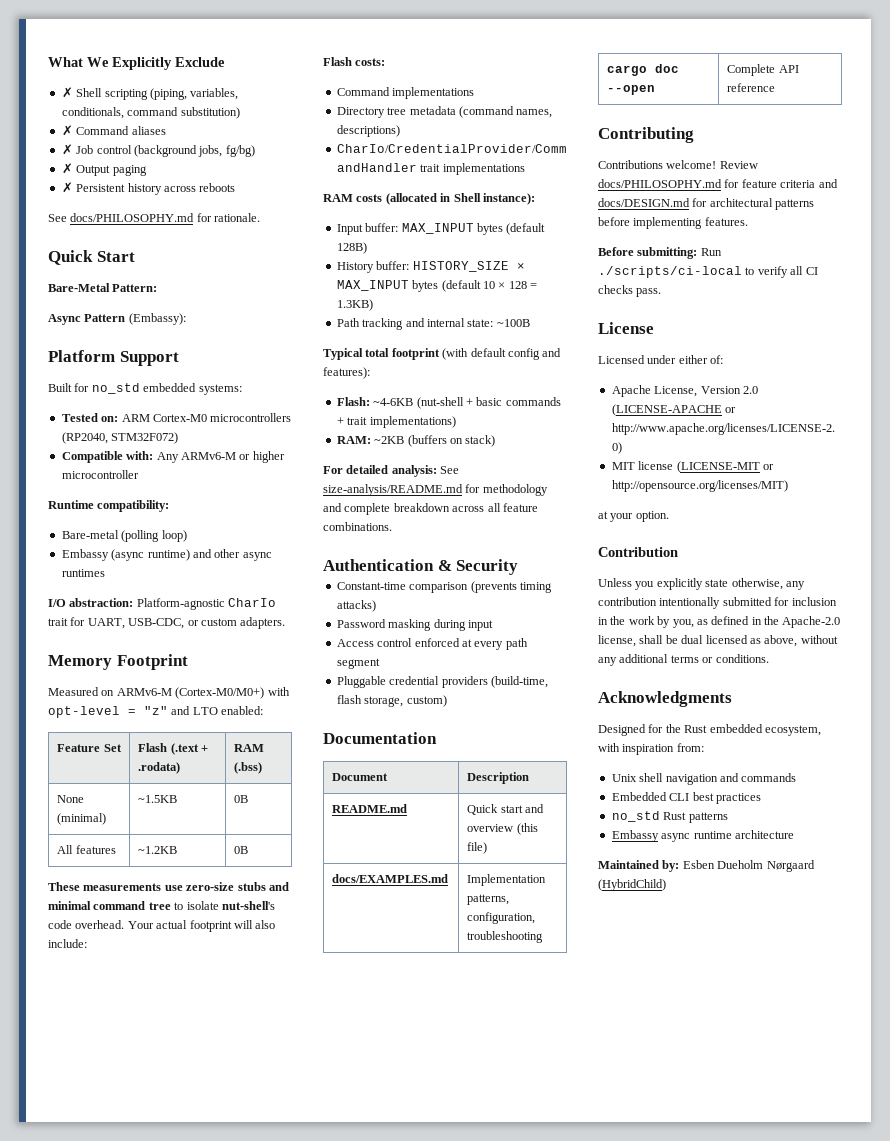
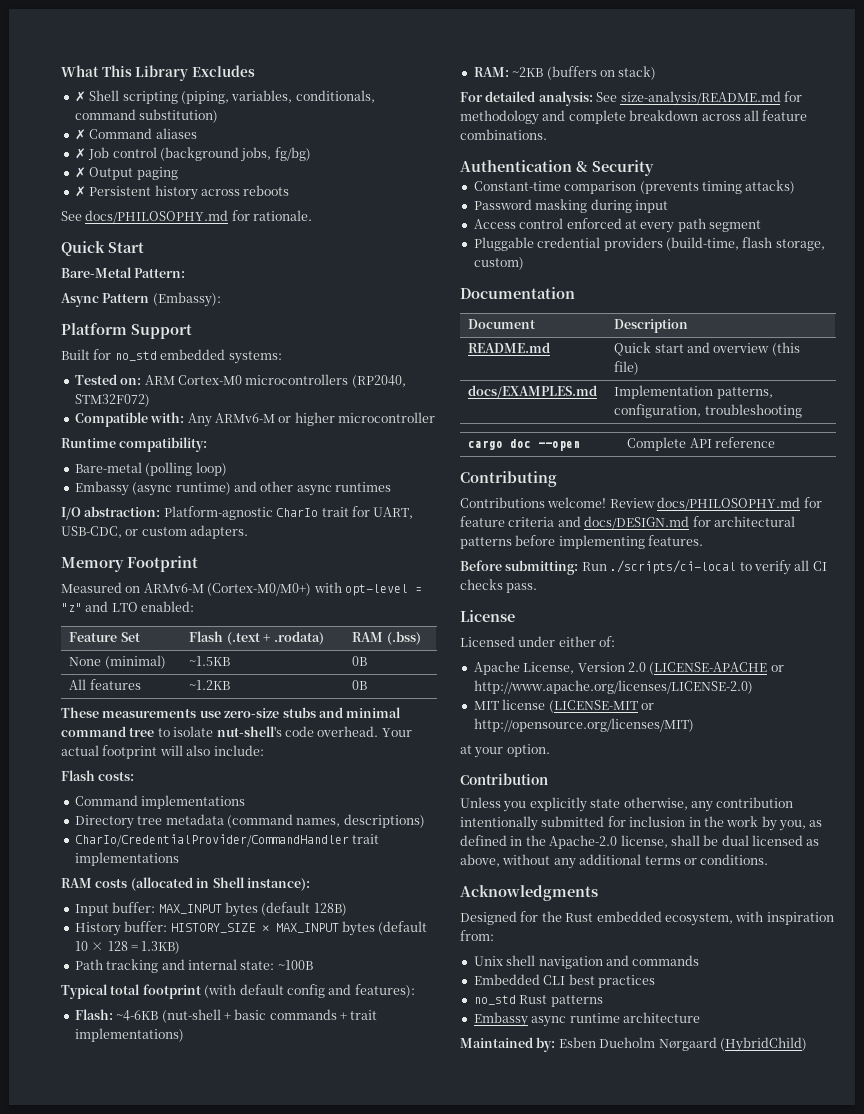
[87,57,225,70] We Explicitly Exclude -> [101,65,255,81] This Library Excludes

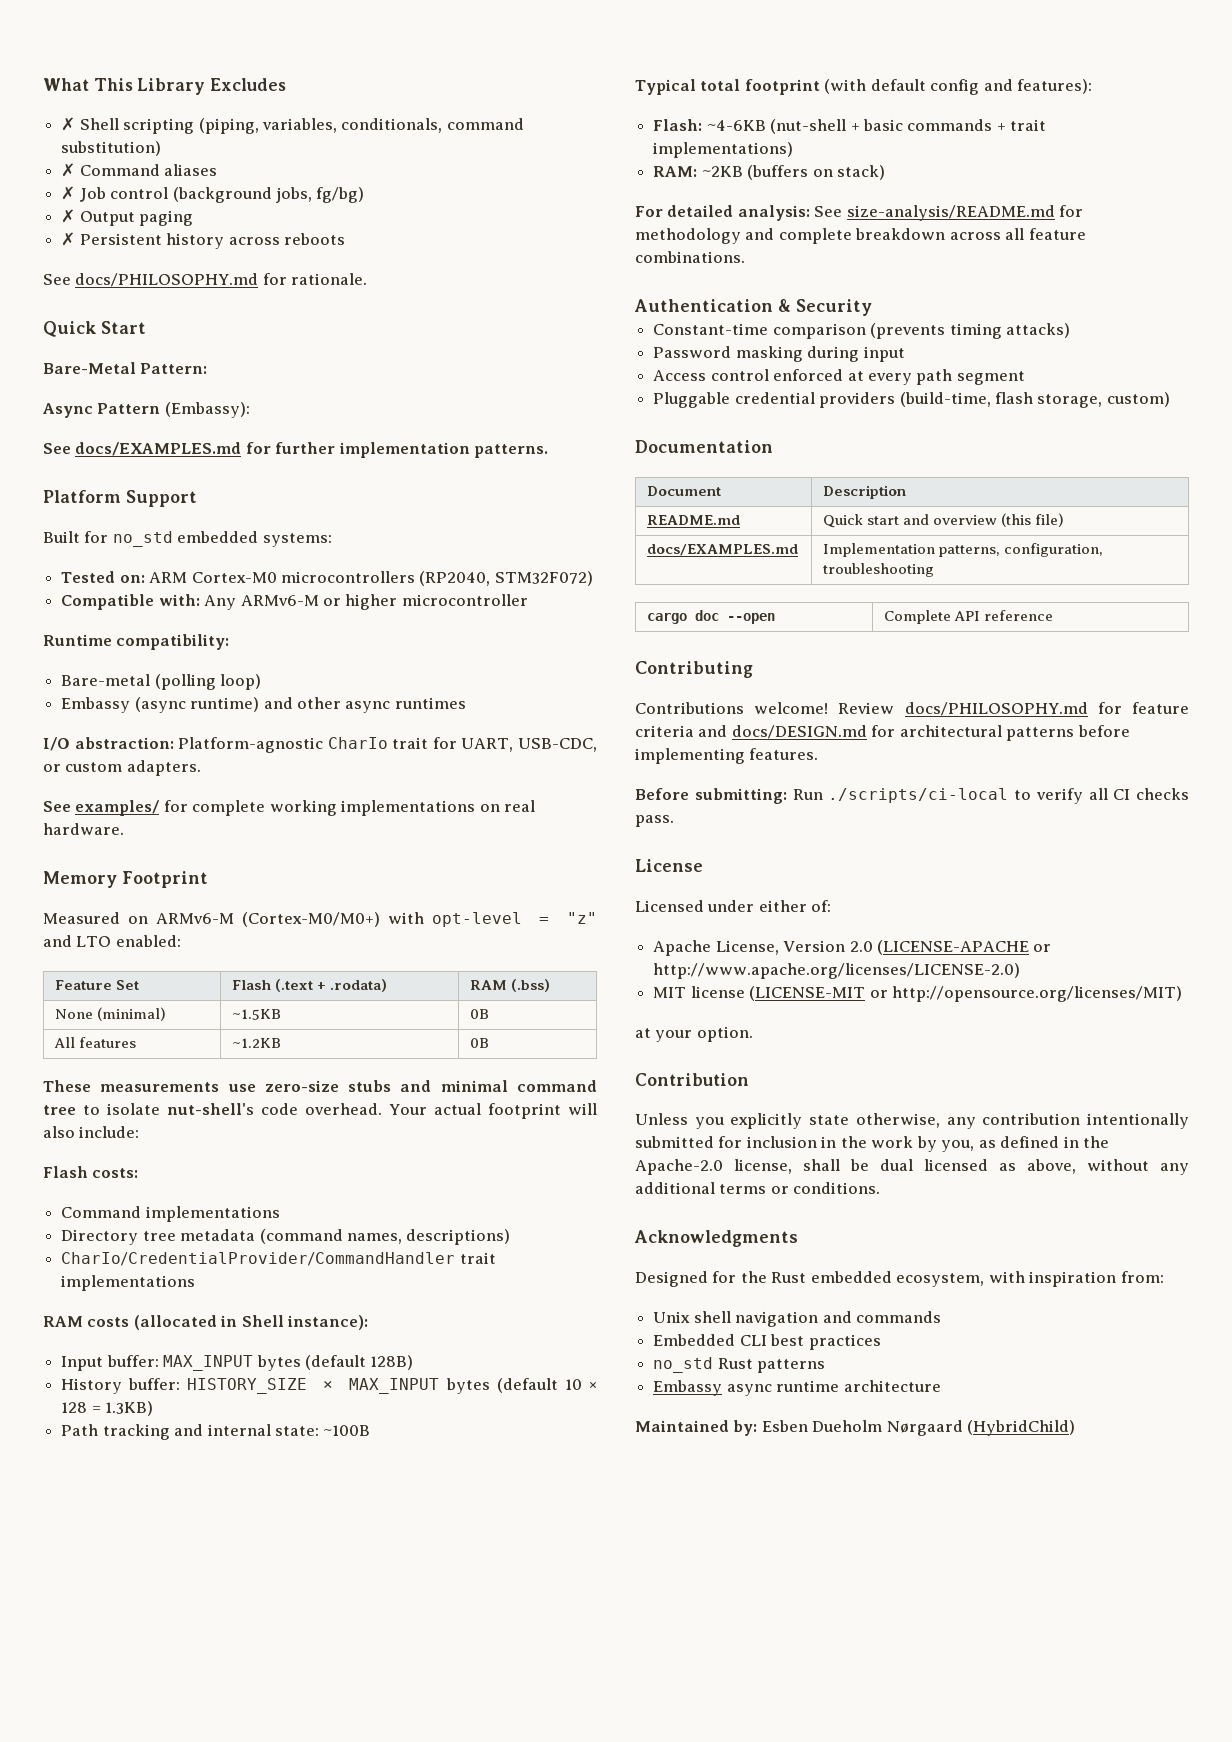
(221, 299) none -> [43,442,549,458] // See docs/EXAMPLES.md for further implementation patterns.
(249, 532) none -> [43,800,536,816] [43,823,124,835] // See examples/ for complete working implementations on real hardware.

